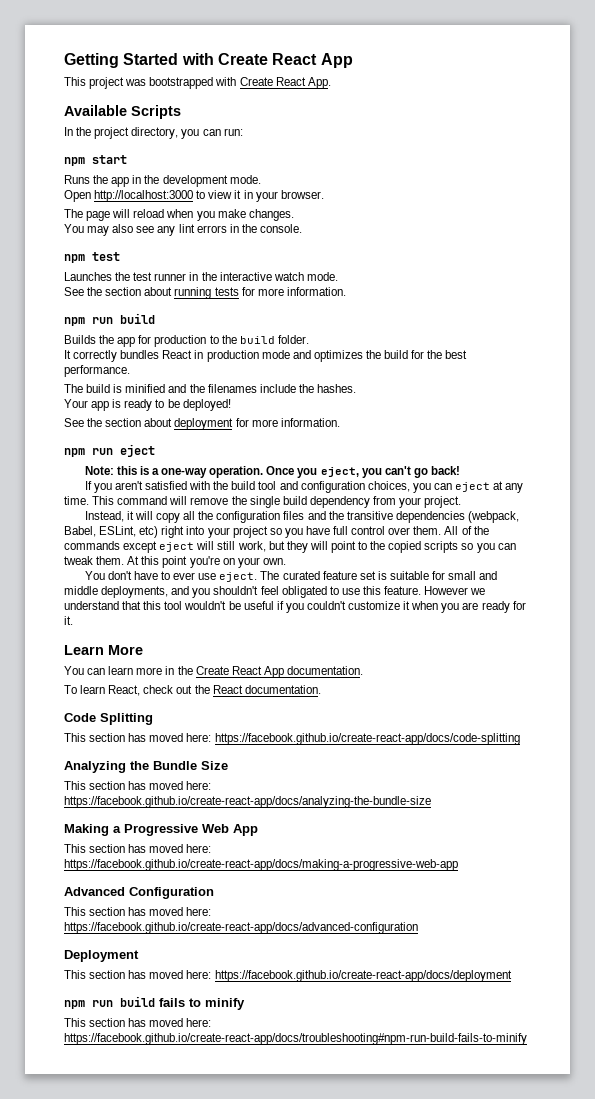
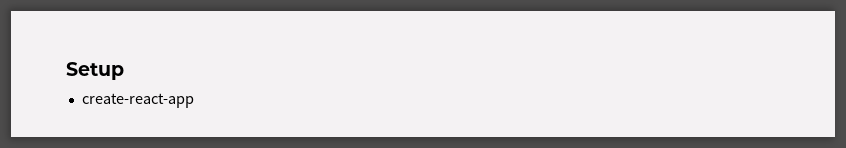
[64,53,353,68] [64,77,331,89] [64,105,181,119] [64,127,243,139] [64,155,127,166] [64,175,261,187] [64,190,324,202] [64,209,294,221] [64,224,302,236] [64,252,120,263] [64,272,338,281] [64,287,346,299] [64,313,155,326] [64,335,309,347] [64,350,468,362] [64,365,130,377] [64,384,356,393] [64,399,231,411] [64,418,340,430] [64,444,155,457] [84,466,460,478] [84,481,524,493] [64,496,462,508] [84,511,519,523] [64,526,489,538] [64,541,516,553] [64,556,286,568] [84,571,498,582] [64,586,486,598] [64,601,526,613] [64,616,73,625] [64,645,143,655] [64,666,363,678] [64,685,321,696] [64,713,153,725] [64,733,520,745] [64,761,228,773] [64,781,212,790] [64,796,431,808] [64,824,258,836] [64,844,212,853] [64,859,458,871] [64,887,214,899] [64,907,212,916] [64,922,418,934] [64,950,139,962] [64,970,512,982] [64,996,245,1010] [64,1018,212,1027] [64,1033,527,1045] Getting Started with Create React App // This project was bootstrapped with Create React App. // Available Scripts // In the project directory, you can run: // npm start // Runs the app in the development mode. // Open http://localhost:3000 to view it in your browser. // The page will reload when you make changes. // You may also see any lint errors in the console. // npm test // Launches the test runner in the interactive watch mode. // See the section about running tests for more information. // npm run build // Builds the app for production to the build folder. // It correctly bundles React in production mode and optimizes the build for the best performance. // The build is minified and the filenames include the hashes. // Your app is ready to be deployed! // See the section about deployment for more information. // npm run eject // Note: this is a one-way operation. Once you eject, you can't go back! // If you aren't satisfied with the build tool and configuration choices, you can eject at any time. This command will remove the single build dependency from your project. // Instead, it will copy all the configuration files and the transitive dependencies (webpack, Babel, ESLint, etc) right into your project so you have full control over them. All of the commands except eject will still work, but they will point to the copied scripts so you can tweak them. At this point you're on your own. // You don't have to ever use eject. The curated feature set is suitable for small and middle deployments, and you shouldn't feel obligated to use this feature. However we understand that this tool wouldn't be useful if you couldn't customize it when you are ready for it. // Learn More // You can learn more in the Create React App documentation. // To learn React, check out the React documentation. // Code Splitting // This section has moved here: https://facebook.github.io/create-react-app/docs/code-splitting // Analyzing the Bundle Size // This section has moved here: https://facebook.github.io/create-react-app/docs/analyzing-the-bundle-size // Making a Progressive Web App // This section has moved here: https://facebook.github.io/create-react-app/docs/making-a-progressive-web-app // Advanced Configuration // This section has moved here: https://facebook.github.io/create-react-app/docs/advanced-configuration // Deployment // This section has moved here: https://facebook.github.io/create-react-app/docs/deployment // npm run build fails to minify // This section has moved here: https://facebook.github.io/create-react-app/docs/troubleshooting#npm-run-build-fails-to-minify -> [66,62,124,80] [81,93,194,108] Setup // create-react-app

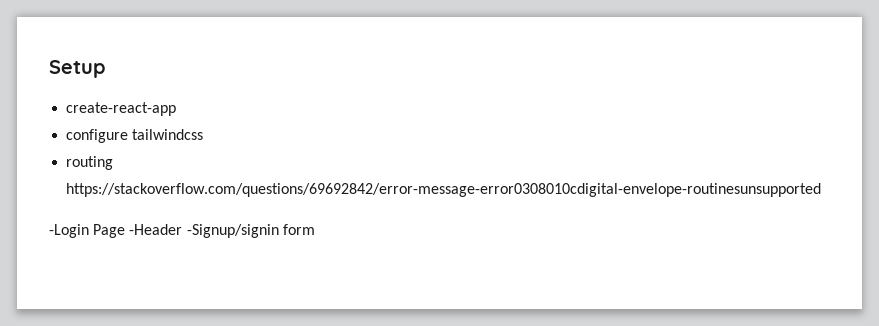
(194, 100) none -> [66,129,204,143] [66,156,114,170] [66,183,822,197] [49,224,315,238] // configure tailwindcss // routing https://stackoverflow.com/questions/69692842/error-message-error0308010cdigital-envelope-routinesunsupported // -Login Page -Header -Signup/signin form

